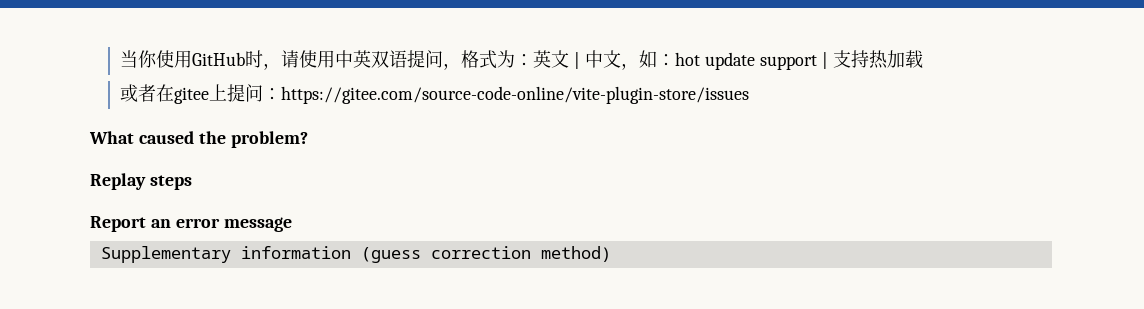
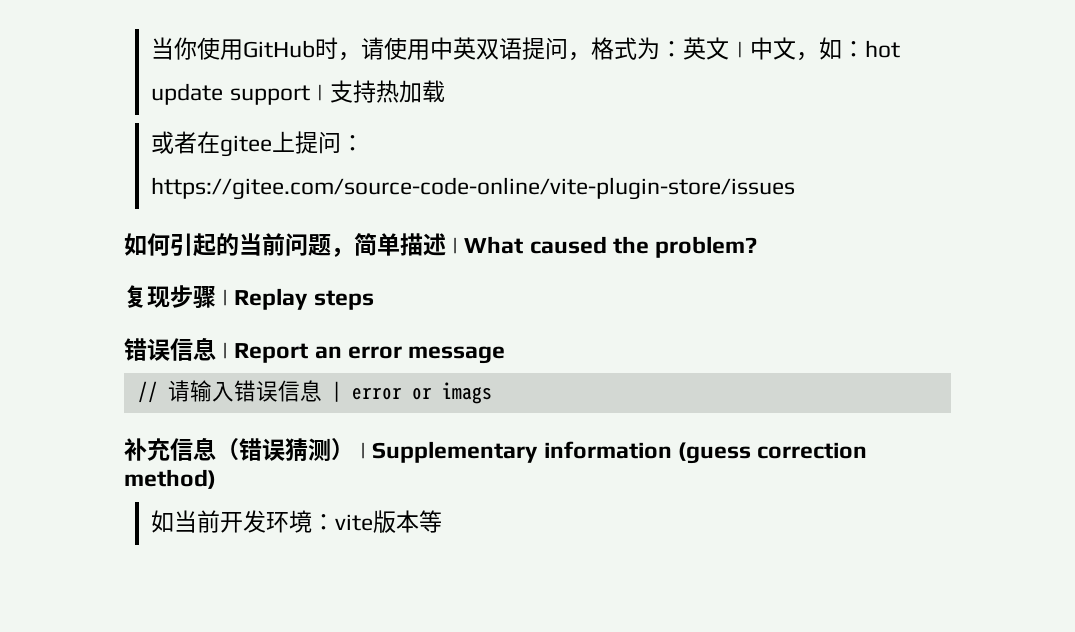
(750, 95) none -> [124,233,459,257] 如何引起的当前问题，简单描述 |
(308, 139) none -> [124,285,229,309] 复现步骤 |
(192, 182) none -> [124,337,229,361] 错误信息 |
(292, 224) none -> [137,380,492,404] [124,437,367,461] // 请输入错误信息 | error or imags // 补充信息（错误猜测） |
(611, 254) none -> [151,510,443,533] // 如当前开发环境：vite版本等

